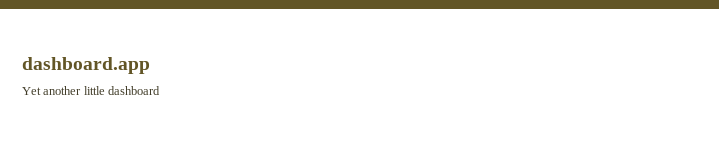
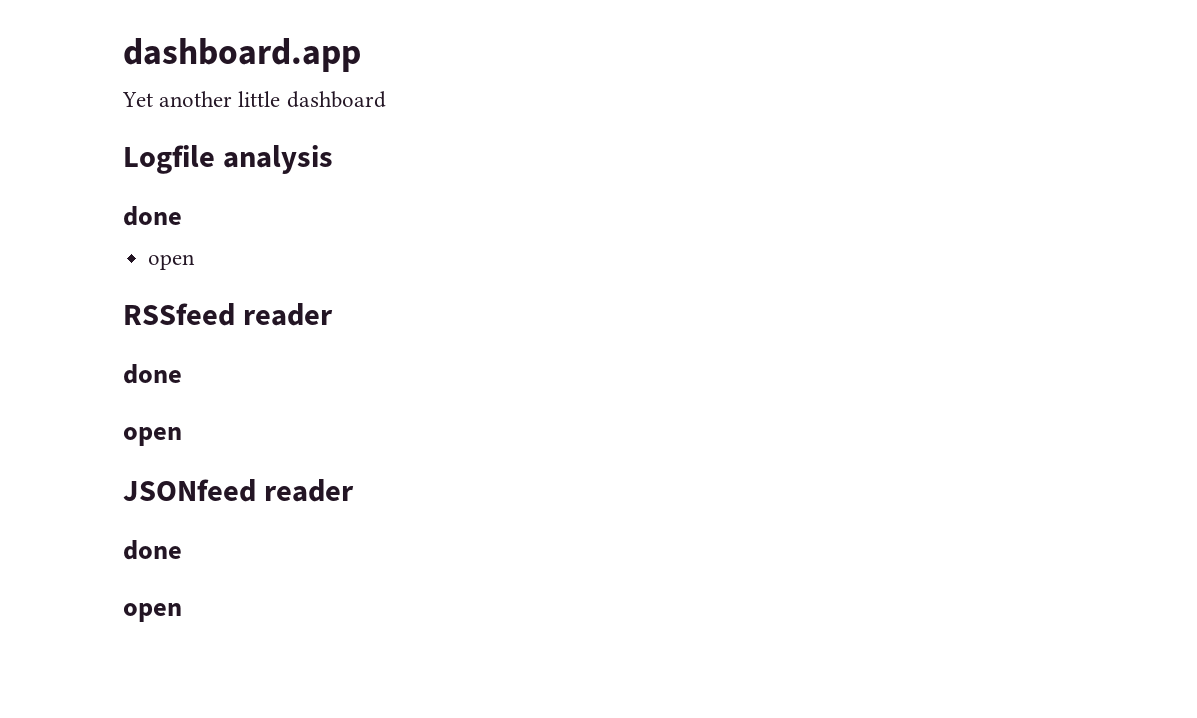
(161, 90) none -> [123,145,334,174] [123,206,182,226] [148,254,196,270] [123,303,334,326] [123,364,182,384] [123,427,182,446] [123,479,355,502] [123,540,182,560] [123,603,182,622] // Logfile analysis // done // open // RSSfeed reader // done // open // JSONfeed reader // done // open

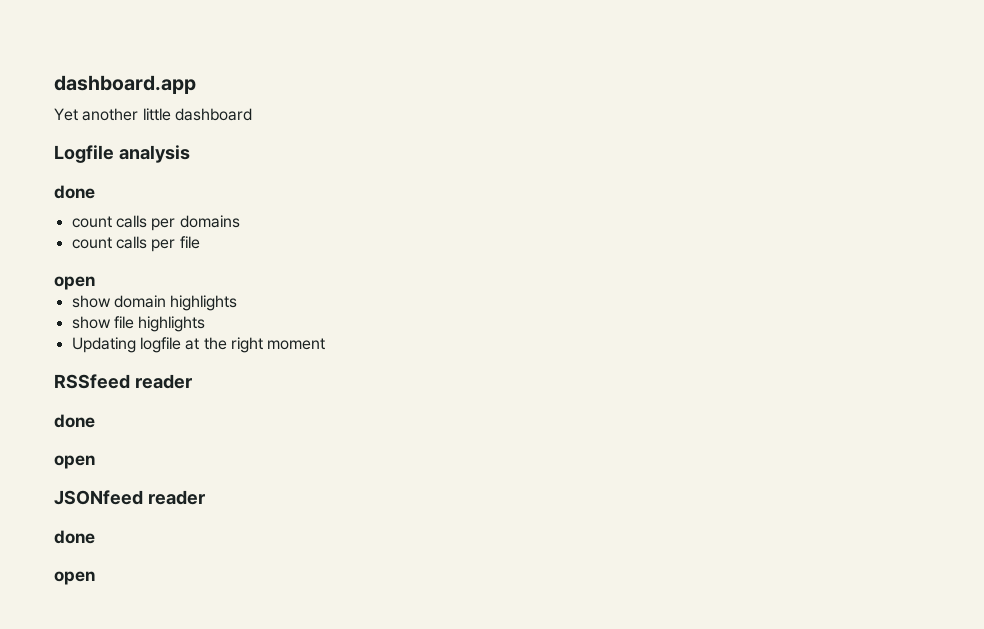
[148,254,196,270] open -> [71,215,240,231] [71,236,200,252] [54,276,95,290] [71,295,238,311] [71,316,206,332] [71,337,326,353] count calls per domains // count calls per file // open // show domain highlights // show file highlights // Updating logfile at the right moment

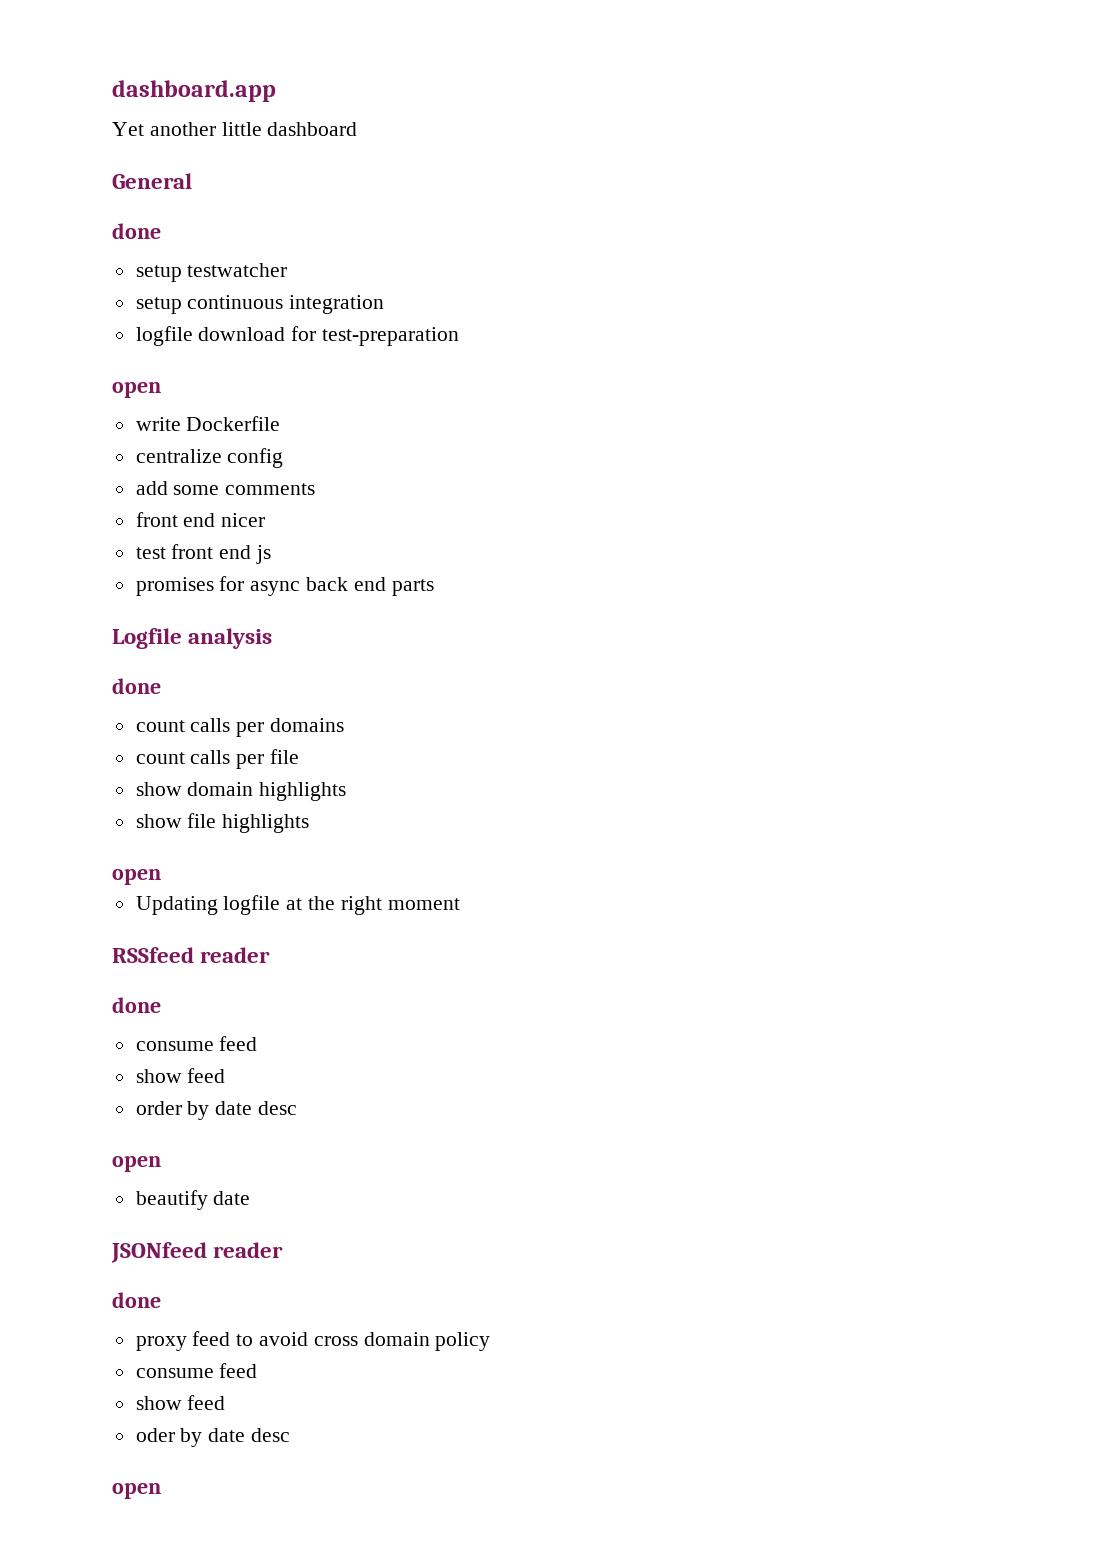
(252, 114) none -> [112,173,192,189] [112,223,161,239] [135,263,288,282] [135,295,385,314] [135,326,460,346] [112,382,161,398] [135,416,281,431] [135,448,284,468] [135,481,316,495] [135,512,266,527] [135,544,272,564] [135,576,434,596] // General // done // setup testwatcher // setup continuous integration // logfile download for test-preparation // open // write Dockerfile // centralize config // add some comments // front end nicer // test front end js // promises for async back end parts
[54,276,95,290] // open -> (300, 756) none
(206, 324) none -> [112,869,161,885] // open
[54,455,95,469] // open -> [135,1036,258,1051] [135,1068,226,1083] [135,1101,298,1120] [112,1156,161,1172] [135,1190,251,1210] // consume feed // show feed // order by date desc // open // beautify date
(95, 537) none -> [135,1331,491,1351] [135,1363,258,1378] [135,1395,226,1410] [135,1428,291,1447] // proxy feed to avoid cross domain policy // consume feed // show feed // oder by date desc

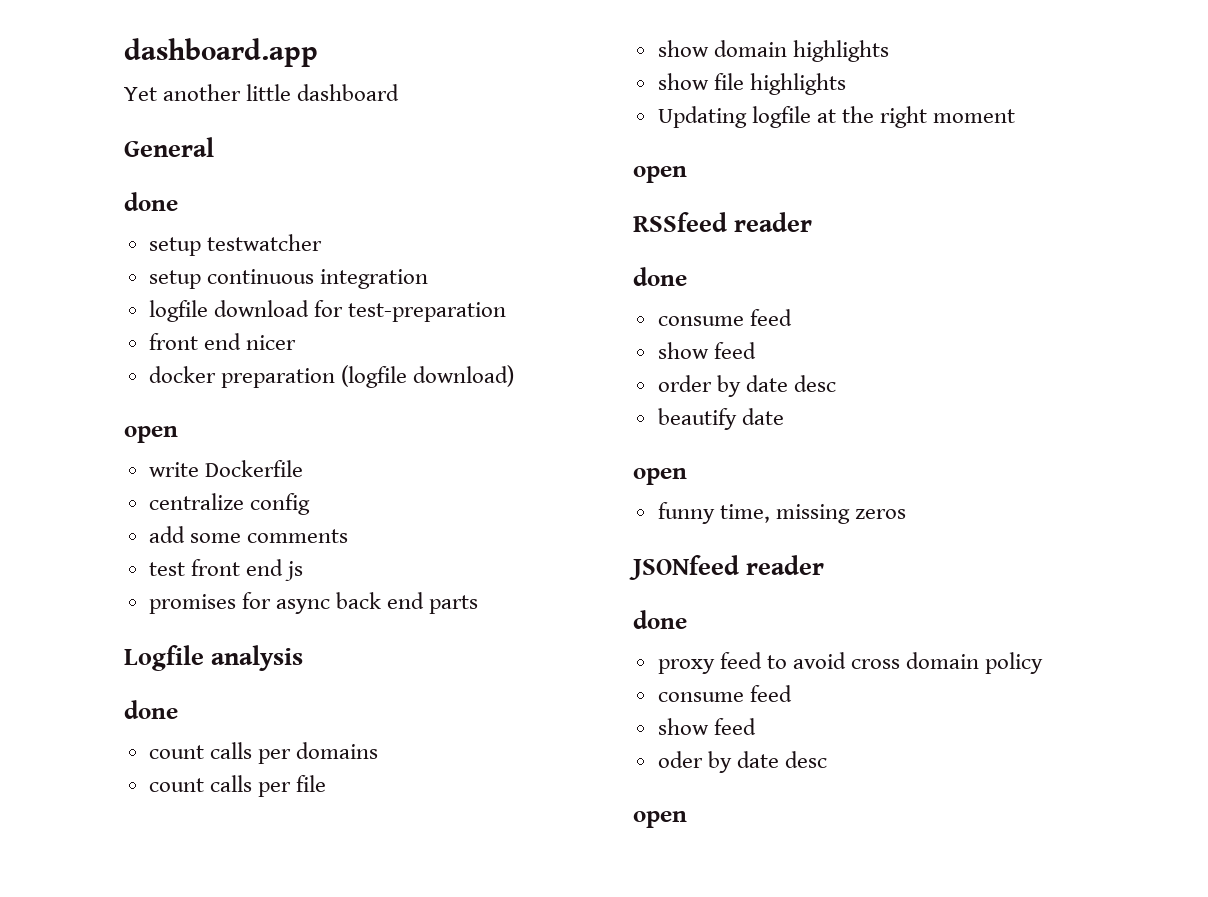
(460, 336) none -> [148,333,296,350] [148,365,514,388] // front end nicer // docker preparation (logfile download)
[135,512,266,527] // front end nicer -> (348, 536) none
[112,869,161,885] // open -> (846, 84) none
(460, 904) none -> [633,166,687,183] // open
[112,1156,161,1172] [135,1190,251,1210] // open // beautify date -> [657,408,784,430] [633,468,687,485] [657,502,906,524] // beautify date // open // funny time, missing zeros

